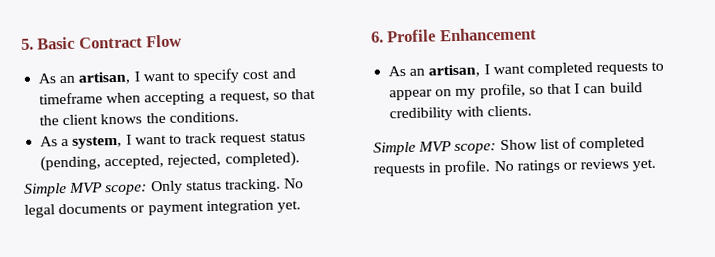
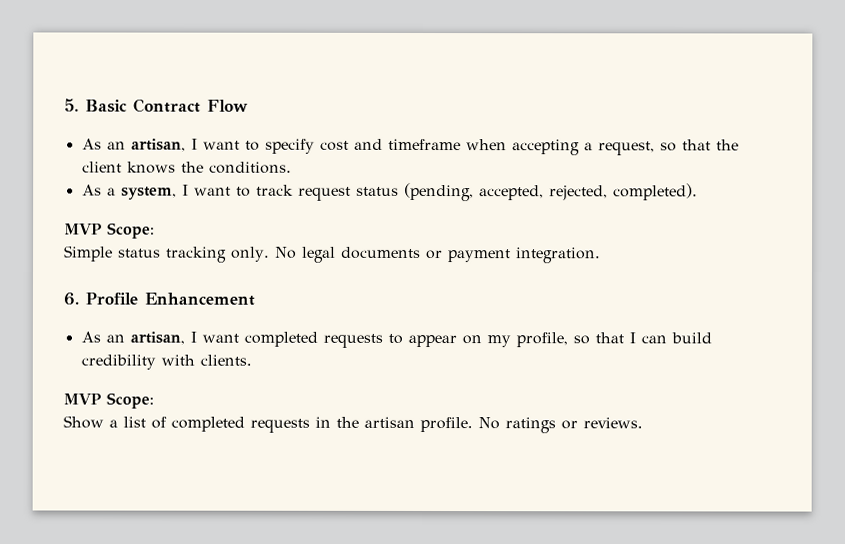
[24,178,281,197] // Simple MVP scope: Only status tracking. -> [64,222,155,239] [64,245,270,263] // MVP Scope: // Simple status tracking only.
[205,199,301,215] integration yet. -> [515,247,601,264] integration.
[373,139,538,156] Simple MVP scope: Show -> [63,392,154,409] [63,415,118,429] MVP Scope: // Show a
(442, 167) none -> [336,416,415,428] the artisan
[580,158,657,172] reviews yet. -> [583,417,643,429] reviews.

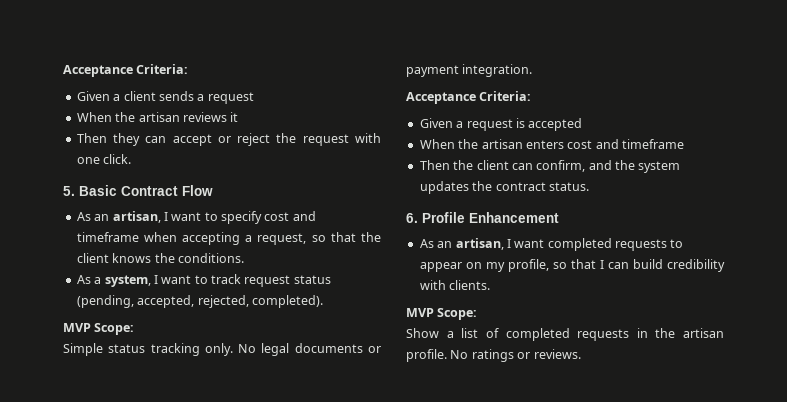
(64, 105) none -> [63,64,189,77] [76,91,254,104] [76,112,239,122] [76,133,381,146] [76,154,132,164] Acceptance Criteria: // Given a client sends a request // When the artisan reviews it // Then they can accept or reject the request with one click. //
(601, 255) none -> [406,91,532,104] [419,118,583,131] [419,139,684,149] [419,160,681,173] [419,181,589,194] // Acceptance Criteria: // Given a request is accepted // When the artisan enters cost and timeframe // Then the client can confirm, and the system updates the contract status.

